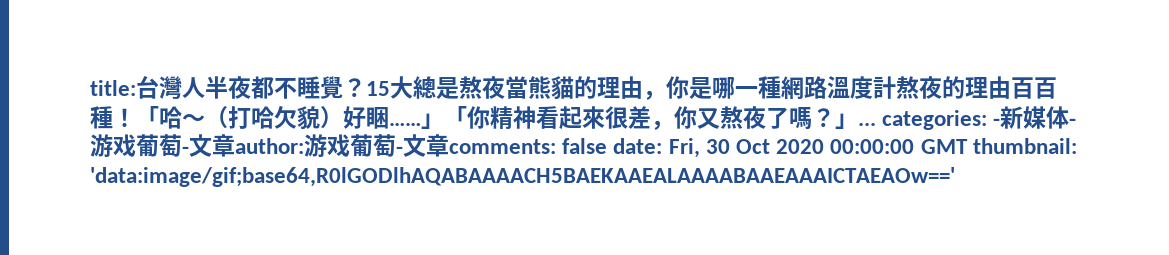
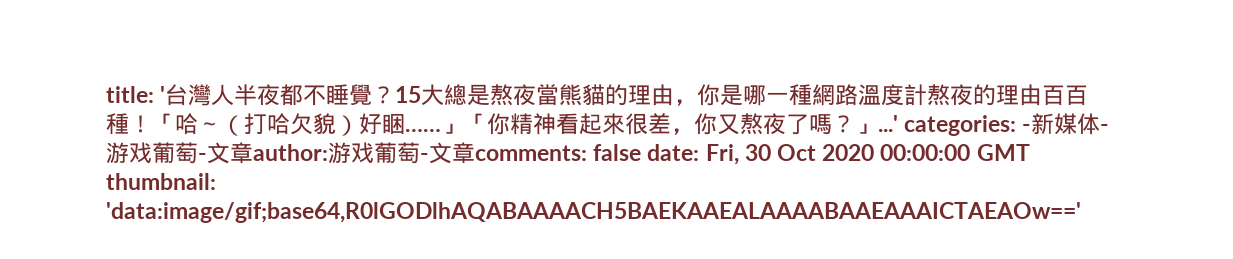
(136, 88) none -> [160,86,166,103] '
[858,123,876,126] ... -> [878,115,898,132] ...'

